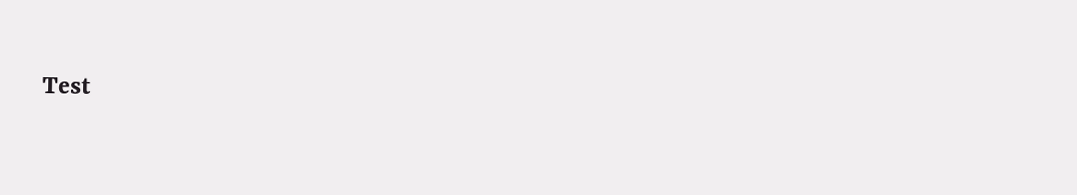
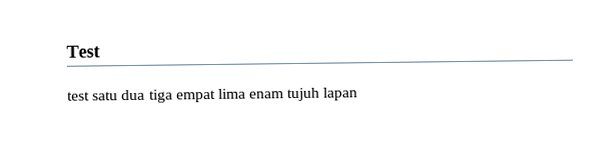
(92, 86) none -> [67,87,359,103] // test satu dua tiga empat lima enam tujuh lapan

